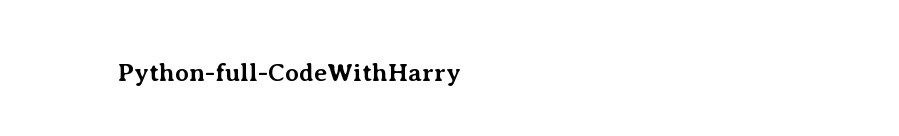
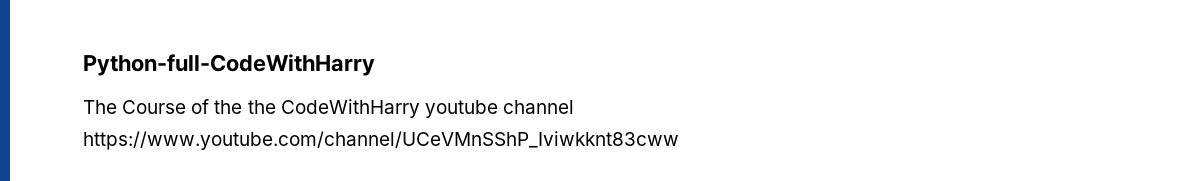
(461, 74) none -> [83,99,574,118] [83,131,679,150] // The Course of the the CodeWithHarry youtube channel https://www.youtube.com/channel/UCeVMnSShP_Iviwkknt83cww

